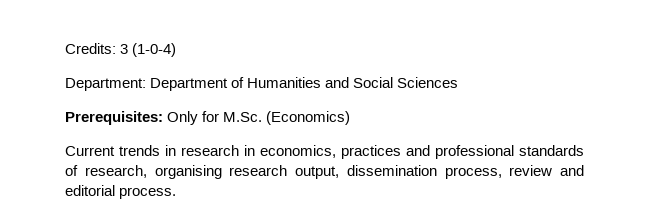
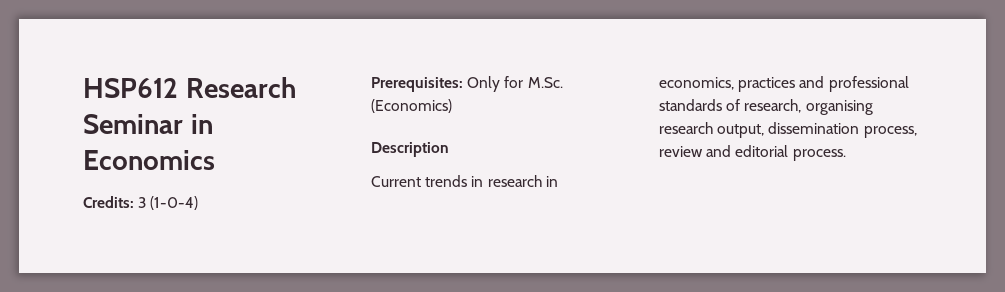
[65,43,177,57] [65,77,459,91] Credits: 3 (1-0-4) // Department: Department of Humanities and Social Sciences -> [83,77,296,98] [83,114,213,134] [83,150,215,170] [83,196,199,210] HSP612 Research Seminar in Economics // Credits: 3 (1-0-4)
(351, 118) none -> [371,142,449,157] // Description

